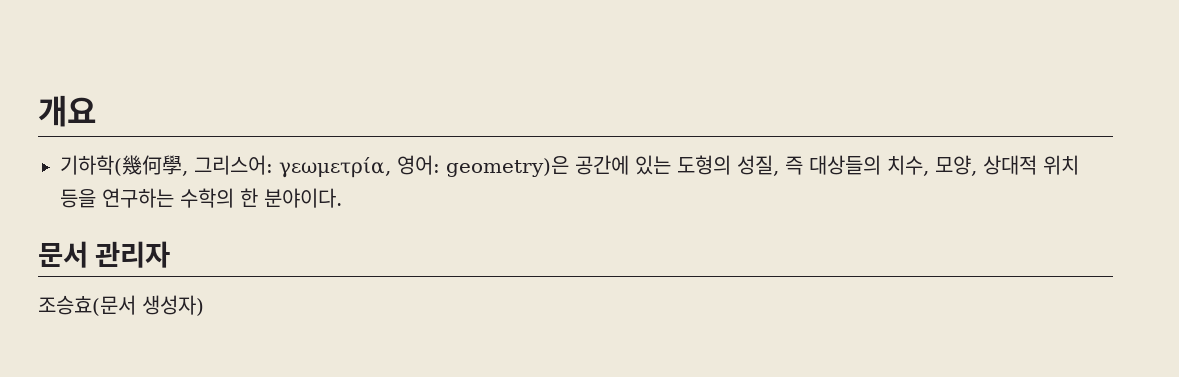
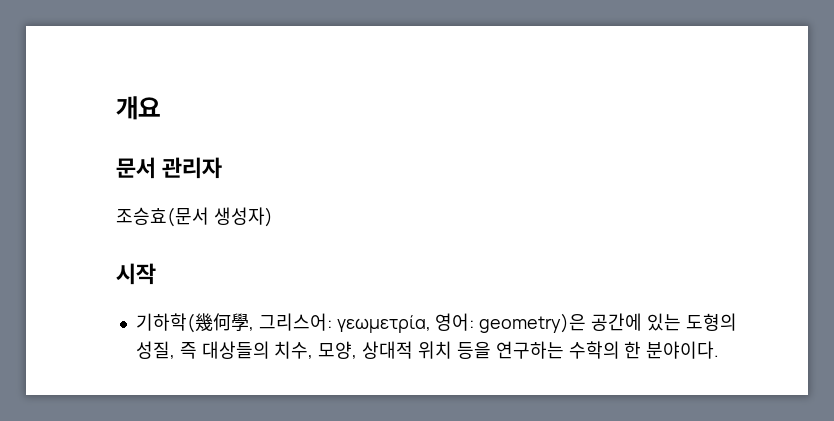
(96, 111) none -> [116,157,223,179] [116,207,273,227] [116,263,156,285] // 문서 관리자 // 조승효(문서 생성자) // 시작
[38,241,171,268] [38,295,204,316] // 문서 관리자 // 조승효(문서 생성자) -> (720, 350) none

